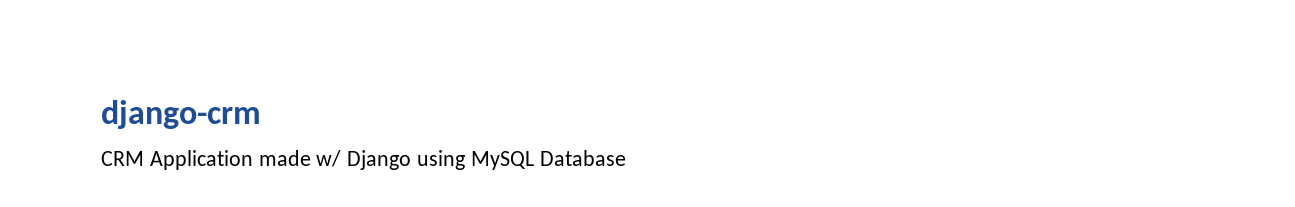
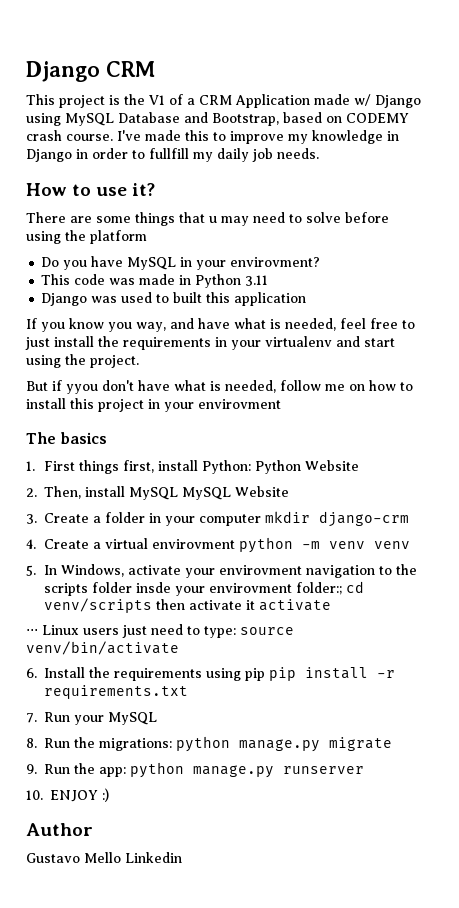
[101,100,261,129] django-crm // -> [26,61,155,82] [26,94,195,108] Django CRM // This project is the V1 of a
(626, 158) none -> [184,112,409,126] [26,130,399,144] [26,148,319,162] [26,183,156,196] [26,212,389,226] [26,230,147,244] [41,256,321,270] [41,274,269,288] [41,292,307,306] [26,318,415,332] [25,336,395,350] [26,354,139,368] [26,380,413,394] [26,398,281,412] [26,432,108,444] [26,460,360,474] [26,486,290,500] [26,511,410,527] [26,537,411,553] [26,564,418,578] [44,581,365,596] [44,598,332,613] [26,624,294,638] [26,641,179,655] [26,667,396,681] [44,685,189,699] [26,712,158,725] [26,736,393,752] [26,762,365,778] [26,788,109,802] [26,823,93,836] [26,852,182,863] and Bootstrap, based on CODEMY crash course. I've made this to improve my knowledge in Django in order to fullfill my daily job needs. // How to use it? // There are some things that u may need to solve before using the platform // Do you have MySQL in your envirovment? // This code was made in Python 3.11 // Django was used to built this application // If you know you way, and have what is needed, feel free to just install the requirements in your virtualenv and start using the project. // But if yyou don't have what is needed, follow me on how to install this project in your envirovment // The basics // 1. First things first, install Python: Python Website // 2. Then, install MySQL MySQL Website // 3. Create a folder in your computer mkdir django-crm // 4. Create a virtual envirovment python -m venv venv // 5. In Windows, activate your envirovment navigation to the scripts folder insde your envirovment folder:; cd venv/scripts then activate it activate // ⋅⋅⋅ Linux users just need to type: source venv/bin/activate // 6. Install the requirements using pip pip install -r requirements.txt // 7. Run your MySQL // 8. Run the migrations: python manage.py migrate // 9. Run the app: python manage.py runserver // 10. ENJOY :) // Author // Gustavo Mello Linkedin

